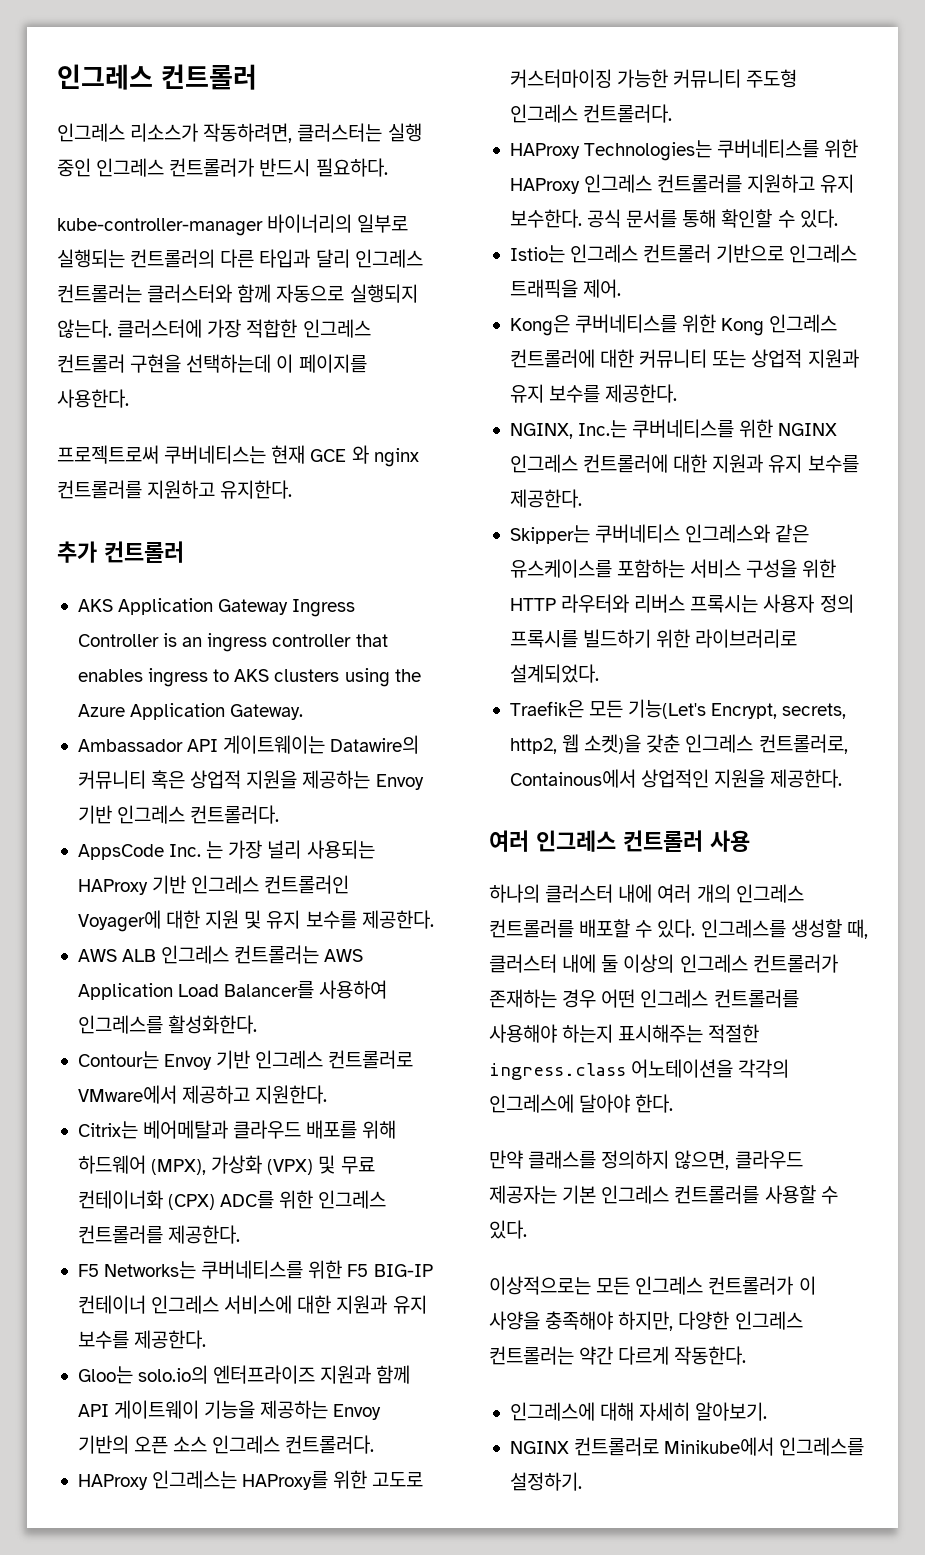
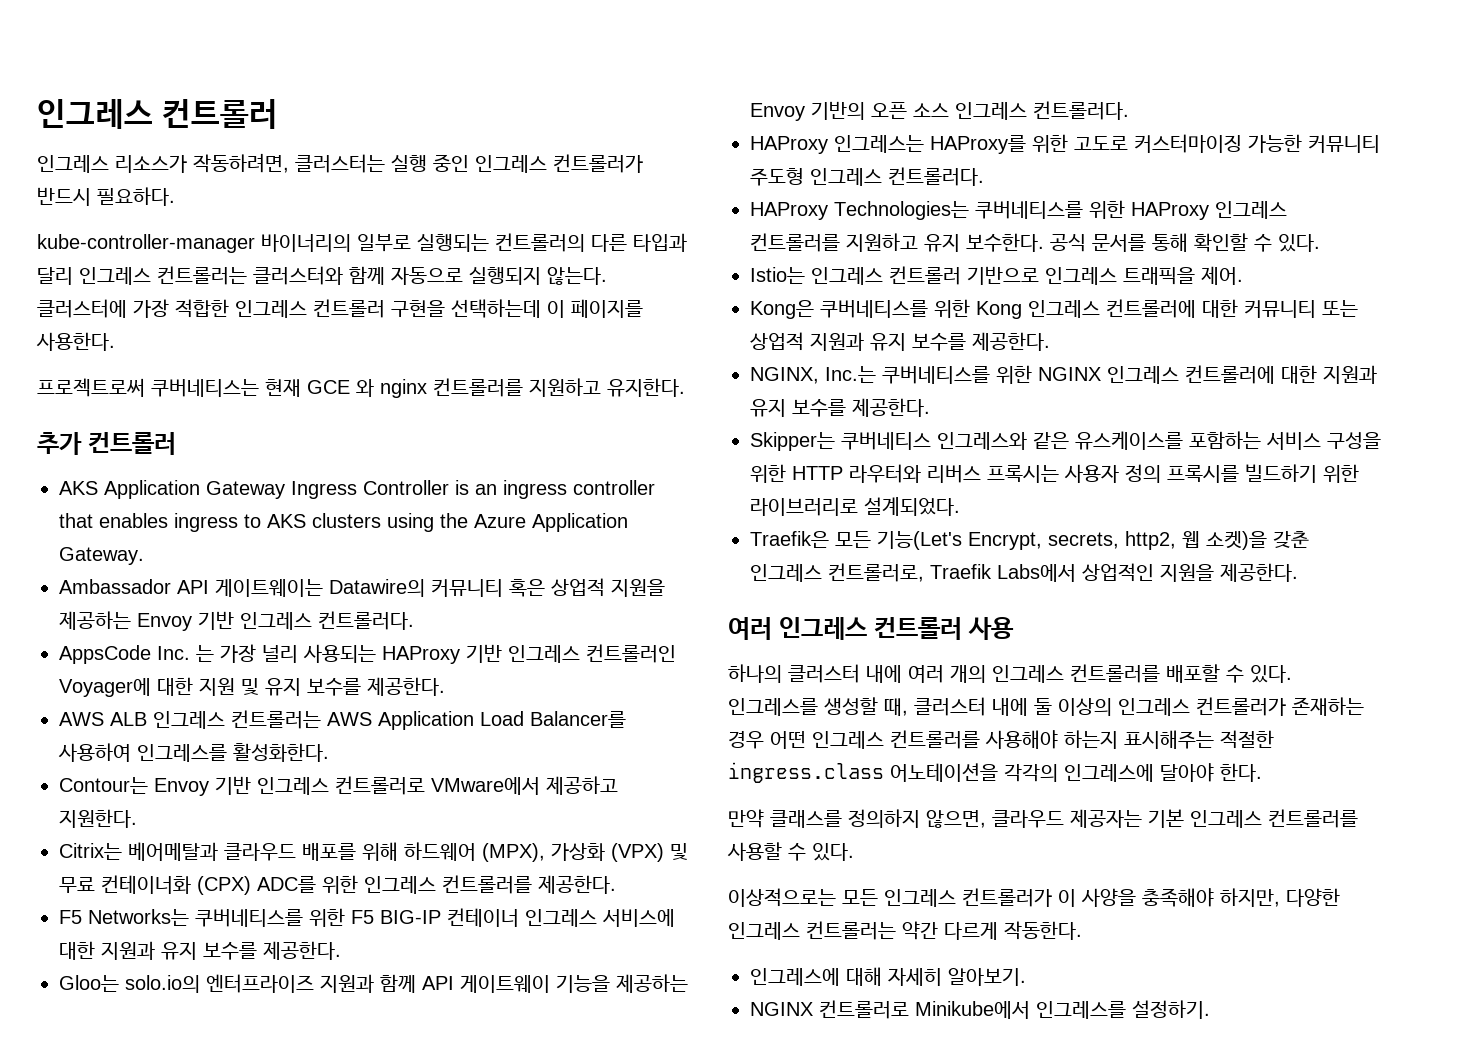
[509,769,636,788] Containous에서 -> [930,564,1076,582] Traefik Labs에서

